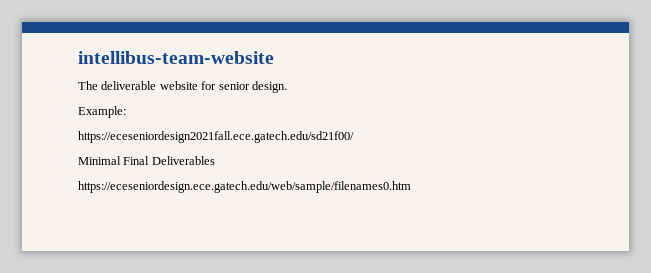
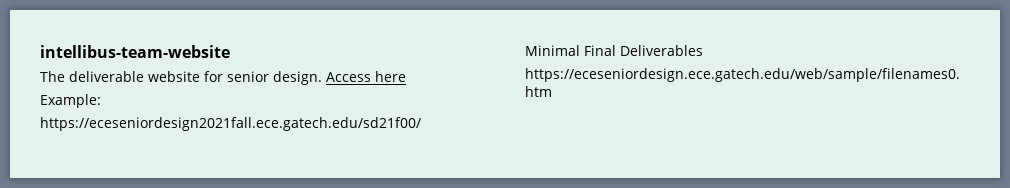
(287, 87) none -> [326,71,406,82] Access here

